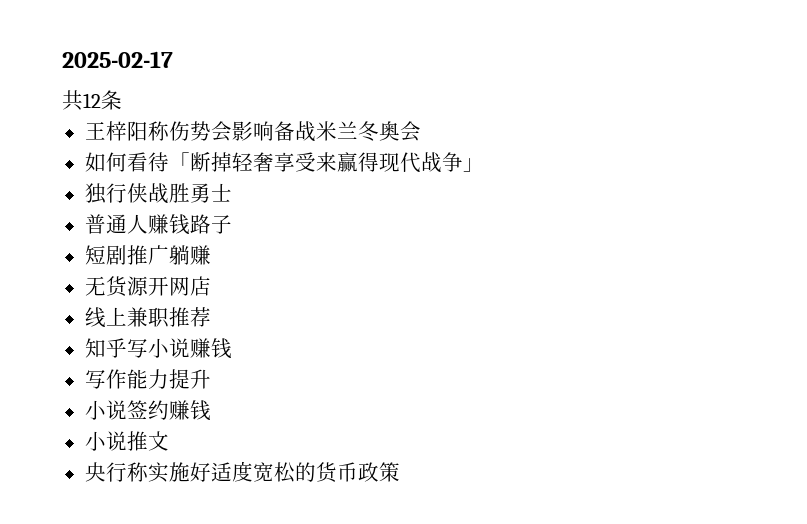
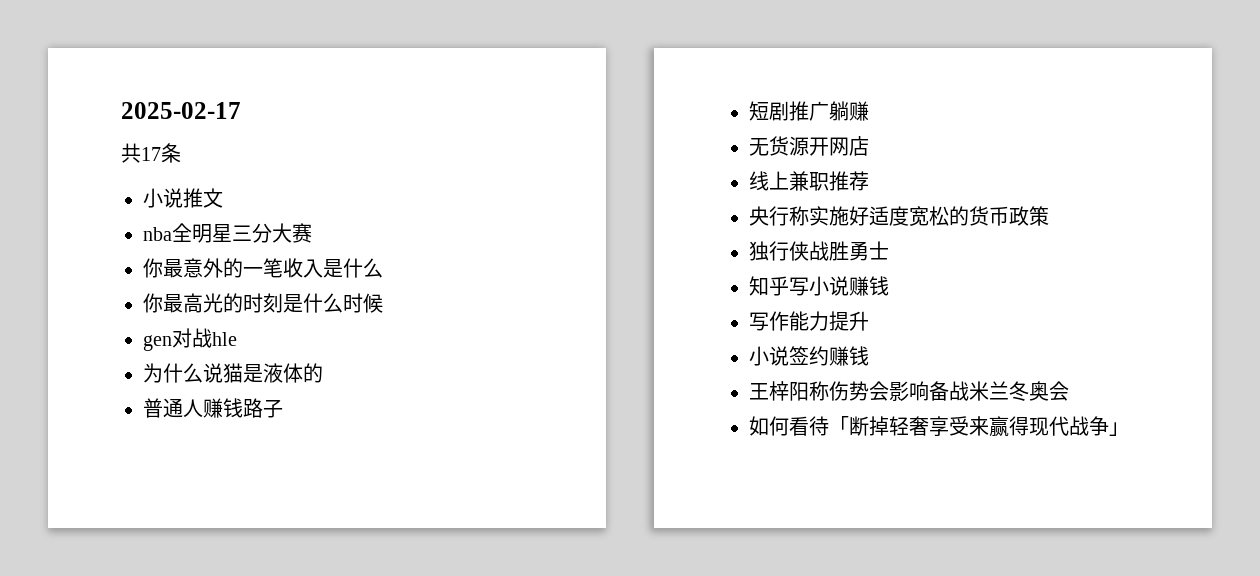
[83,93,101,108] 12 -> [141,147,161,161] 17
(122, 100) none -> [143,188,223,208] [143,223,312,243] [143,258,383,278] [143,293,383,313] [143,328,237,351] [143,363,323,383] [143,398,283,418] [749,101,869,121] [749,136,869,156] [749,171,869,191] [749,206,1049,226] [749,241,889,261] [749,276,889,296] [749,311,869,331] [749,346,869,366] // 小说推文 // nba全明星三分大赛 // 你最意外的一笔收入是什么 // 你最高光的时刻是什么时候 // gen对战hle // 为什么说猫是液体的 // 普通人赚钱路子 // 短剧推广躺赚 // 无货源开网店 // 线上兼职推荐 // 央行称实施好适度宽松的货币政策 // 独行侠战胜勇士 // 知乎写小说赚钱 // 写作能力提升 // 小说签约赚钱
[84,183,232,204] [84,214,232,235] [84,245,211,265] [84,276,211,297] [84,307,211,328] [84,338,232,359] [84,369,211,389] [84,400,211,421] [84,431,169,451] [84,461,400,483] // 独行侠战胜勇士 // 普通人赚钱路子 // 短剧推广躺赚 // 无货源开网店 // 线上兼职推荐 // 知乎写小说赚钱 // 写作能力提升 // 小说签约赚钱 // 小说推文 // 央行称实施好适度宽松的货币政策 -> (1129, 429) none

